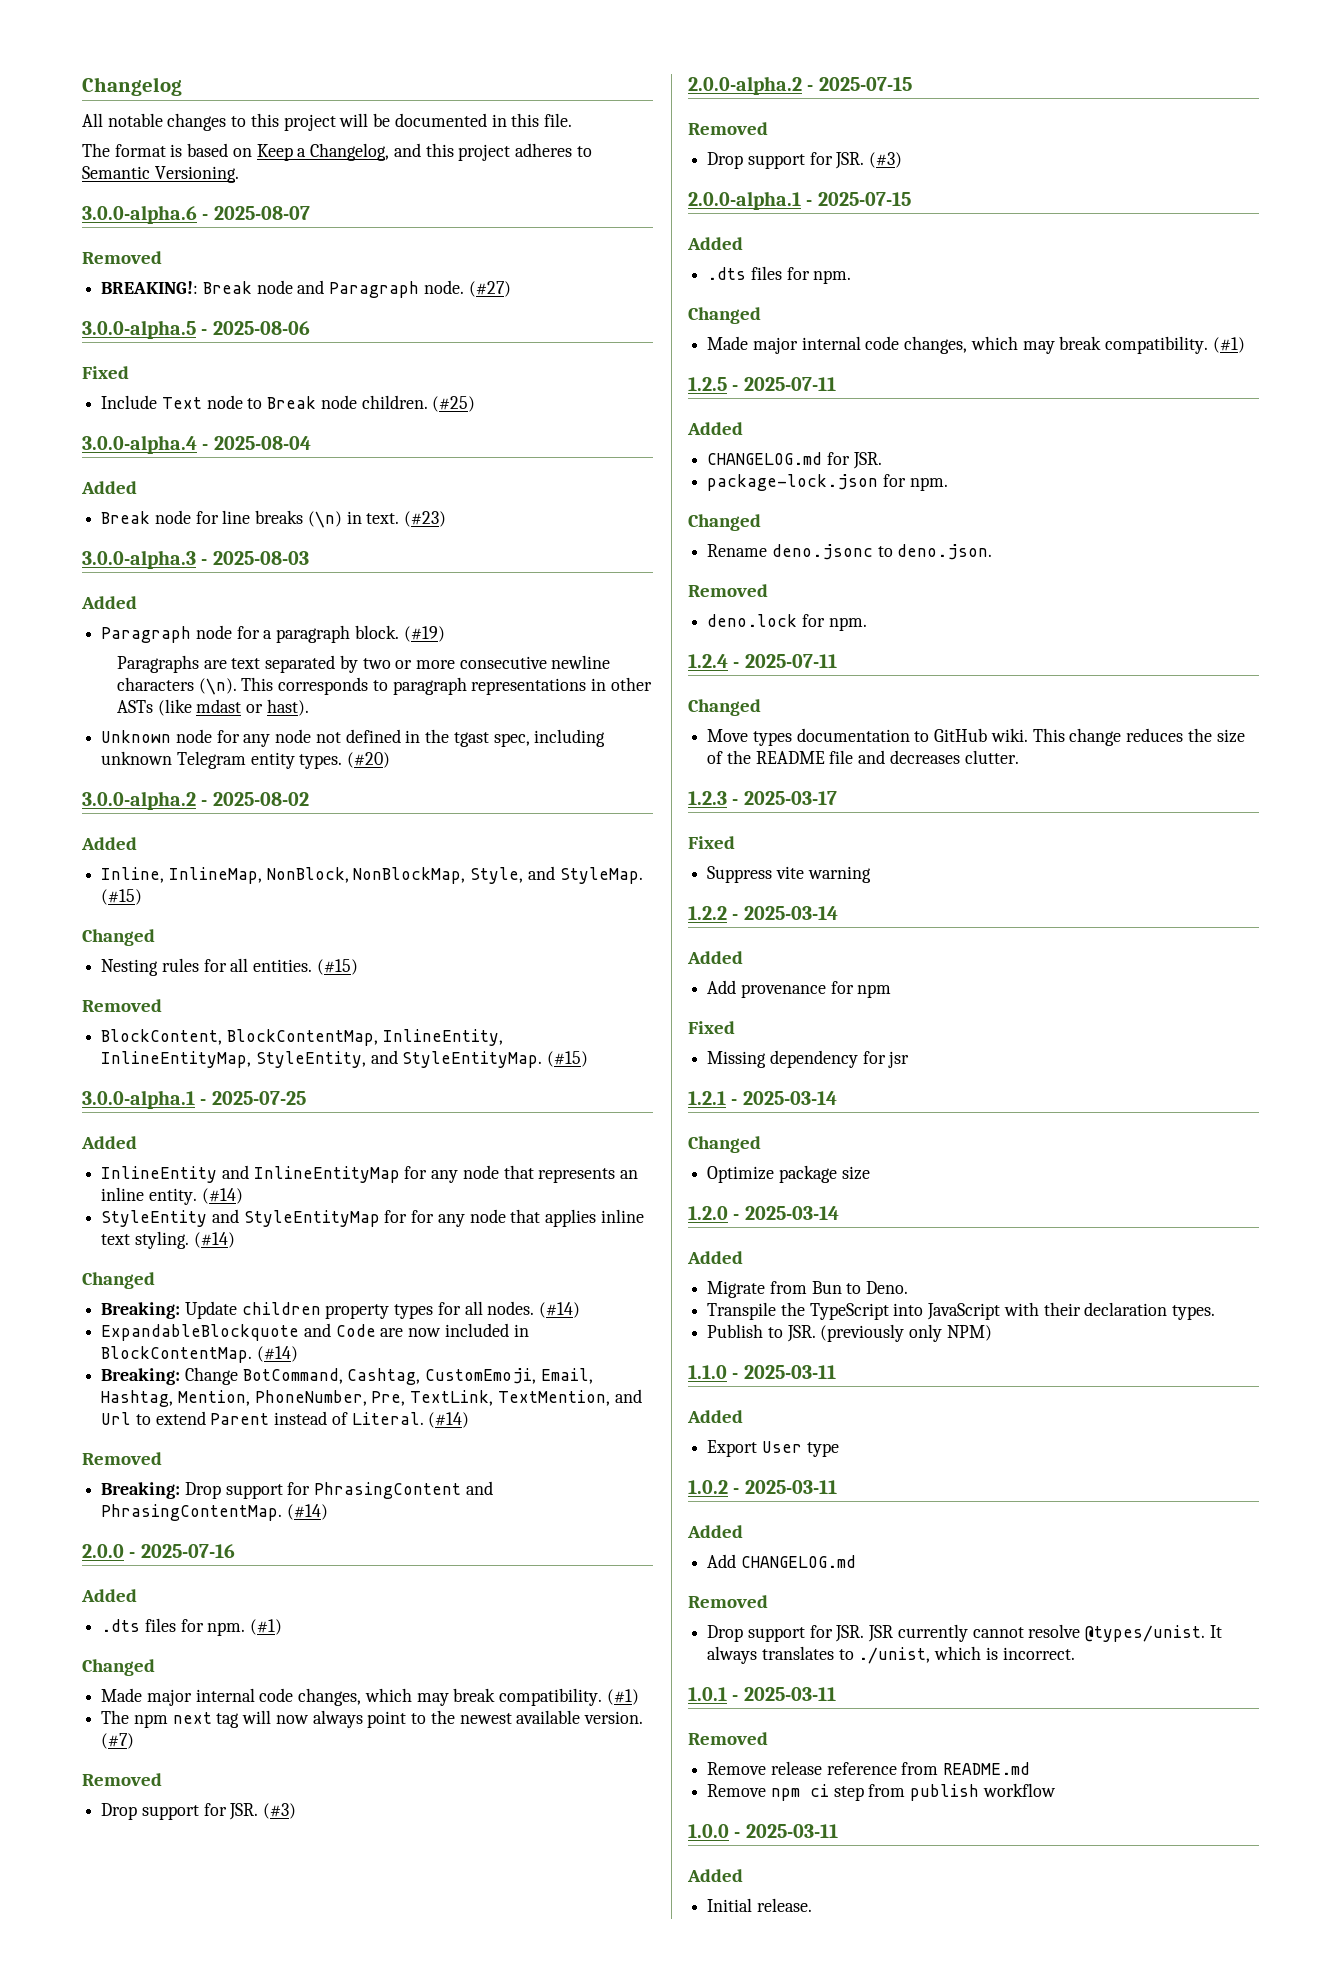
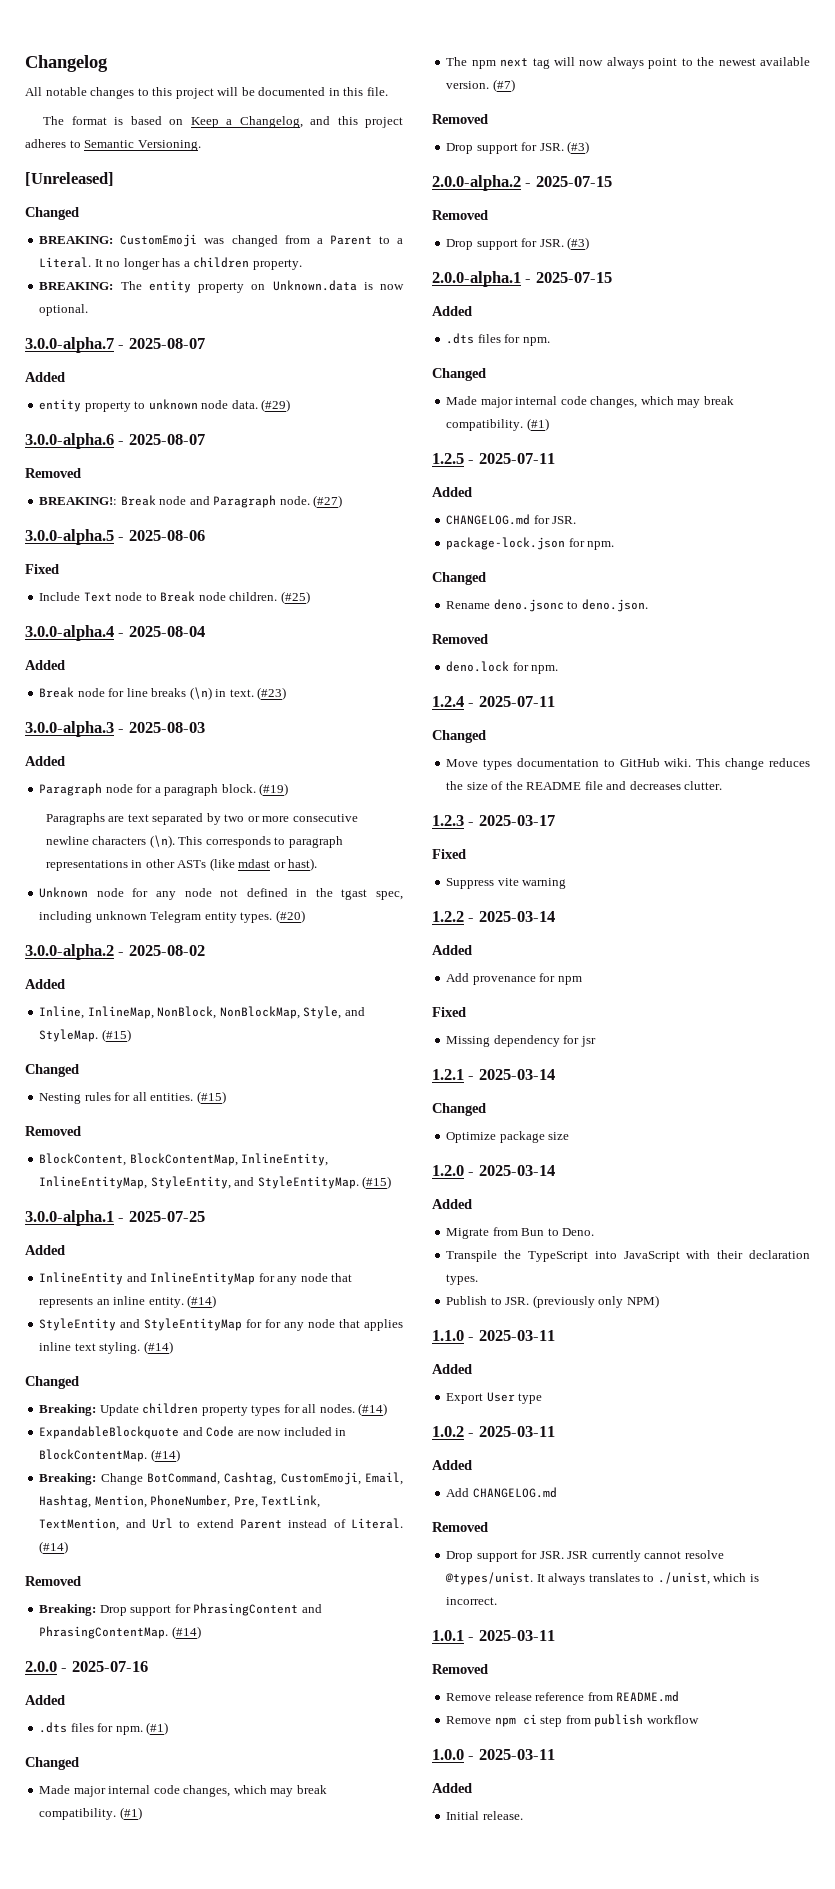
(239, 174) none -> [25,172,114,186] [25,207,79,220] [39,234,403,247] [39,257,302,270] [39,280,404,293] [39,304,89,316] [25,337,205,353] [25,372,65,382] [39,399,291,412] // [Unreleased] // Changed // BREAKING: CustomEmoji was changed from a Parent to a Literal. It no longer has a children property. // BREAKING: The entity property on Unknown.data is now optional. // 3.0.0-alpha.7 - 2025-08-07 // Added // entity property to unknown node data. (#29)

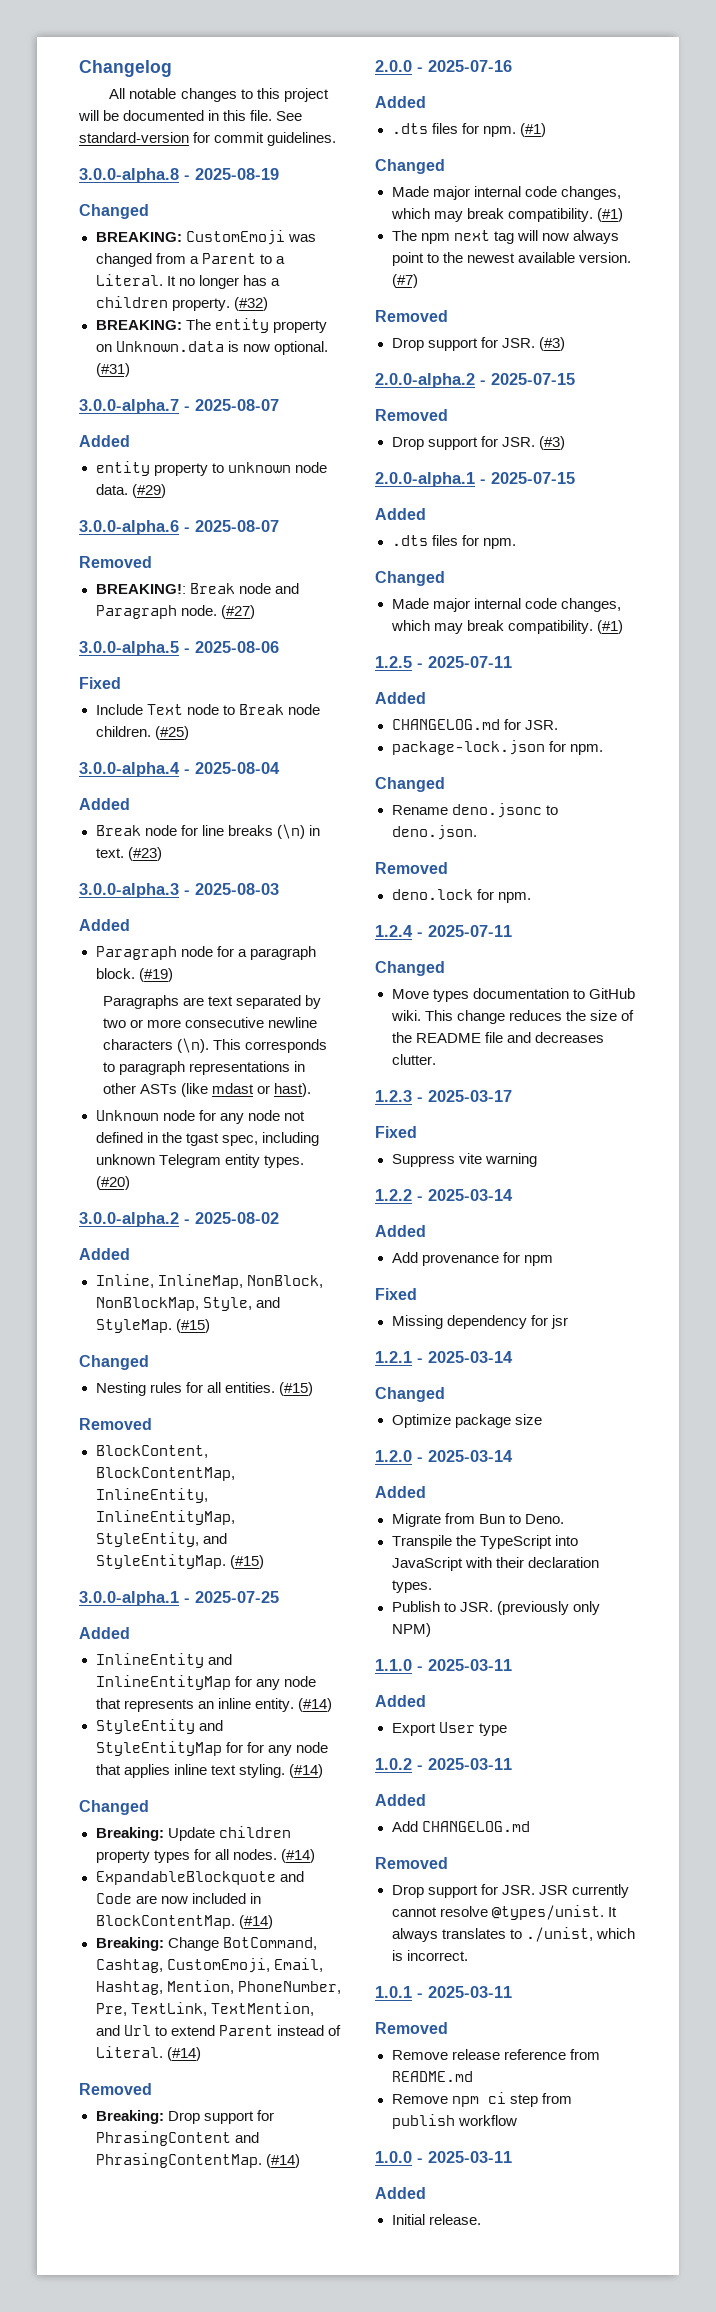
[43,116,403,128] [25,139,201,151] [25,172,114,186] // The format is based on Keep a Changelog, and this project adheres to Semantic Versioning. // [Unreleased] -> [276,111,303,121] [79,132,337,146] [79,168,279,183] See standard-version for commit guidelines. // 3.0.0-alpha.8 - 2025-08-19
(302, 264) none -> [233,297,268,311] (#32)
(89, 310) none -> [95,363,130,377] (#31)

